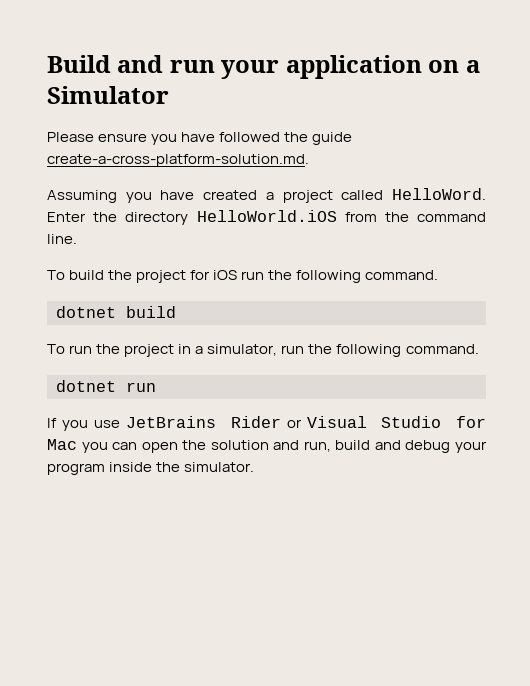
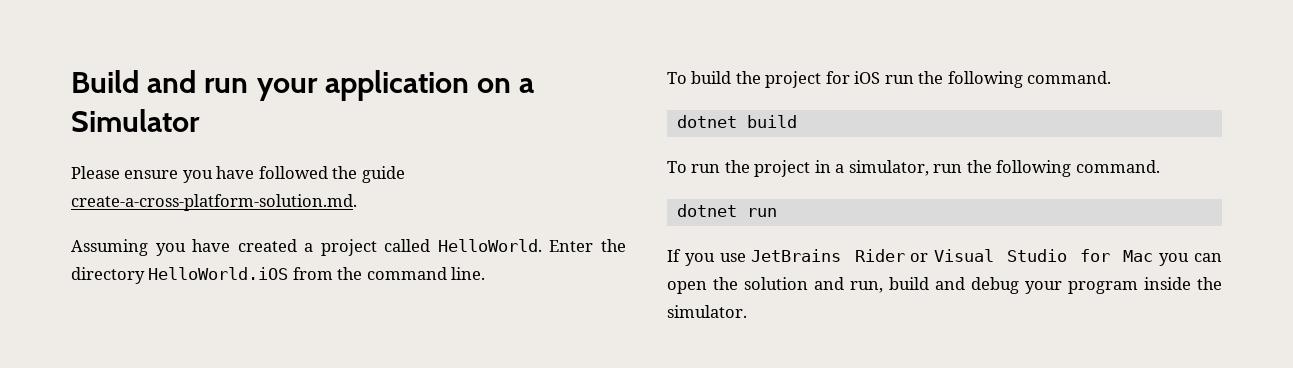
[392,188,487,200] HelloWord. -> [437,239,542,252] HelloWorld.

